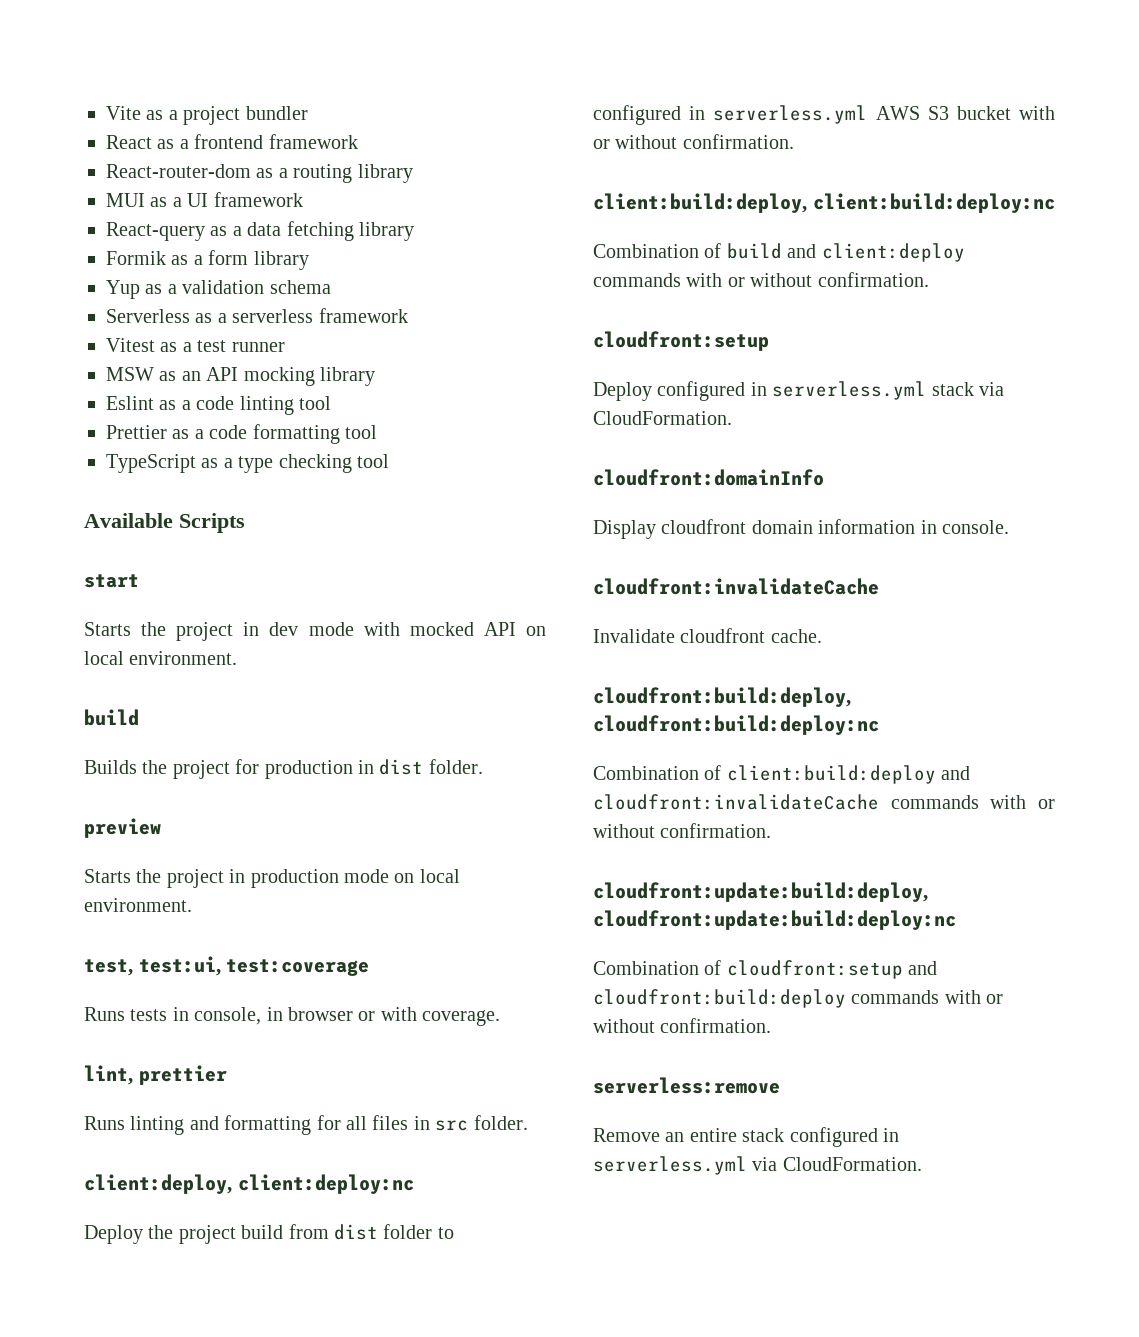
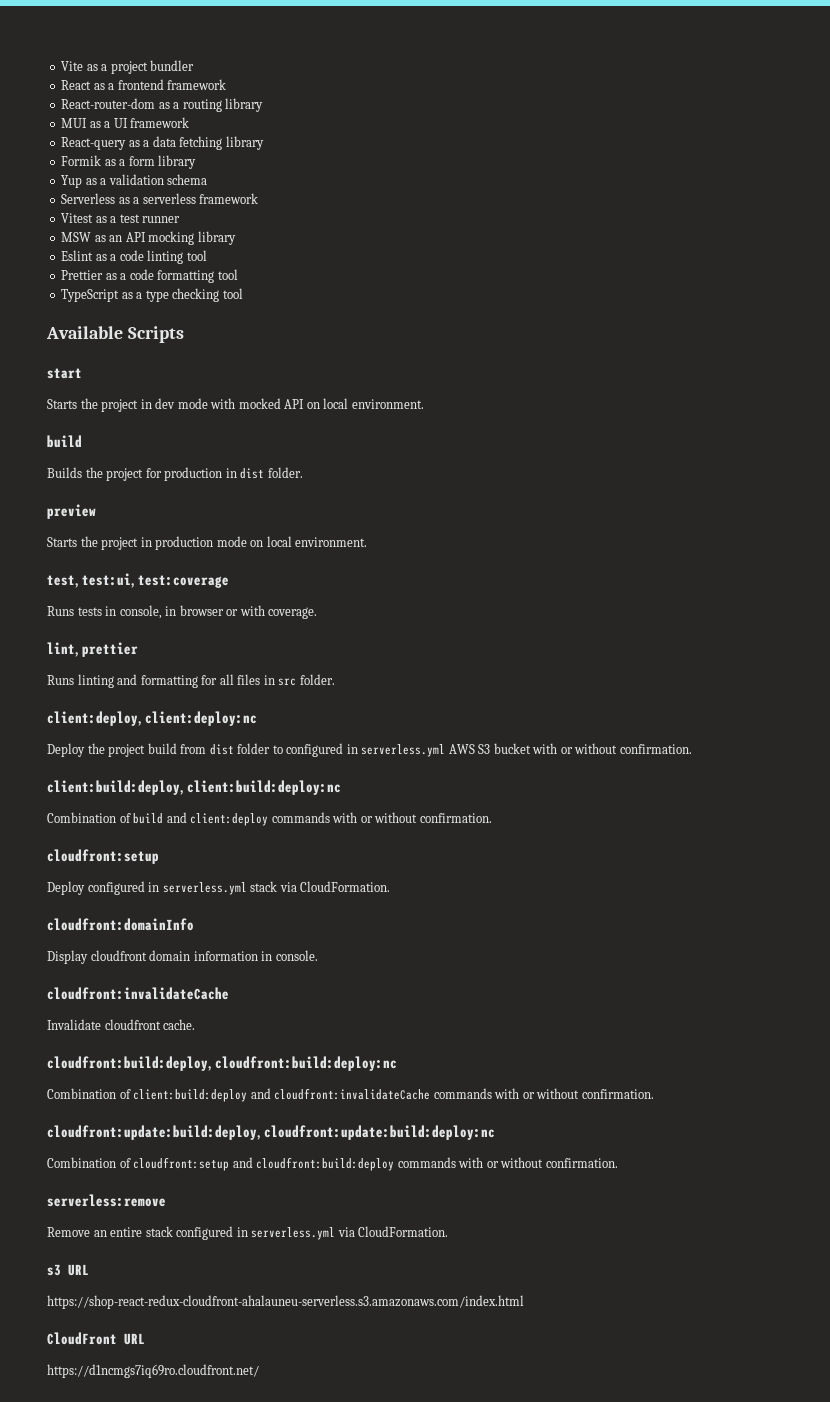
(922, 1164) none -> [47,1264,89,1276] [47,1295,524,1309] [47,1332,145,1345] [47,1364,259,1378] // s3 URL // https://shop-react-redux-cloudfront-ahalauneu-serverless.s3.amazonaws.com/index.html // CloudFront URL // https://d1ncmgs7iq69ro.cloudfront.net/

